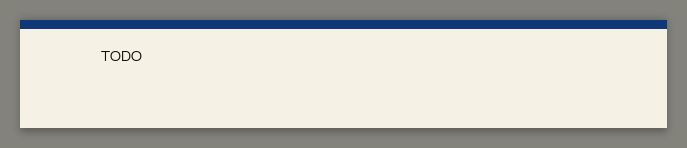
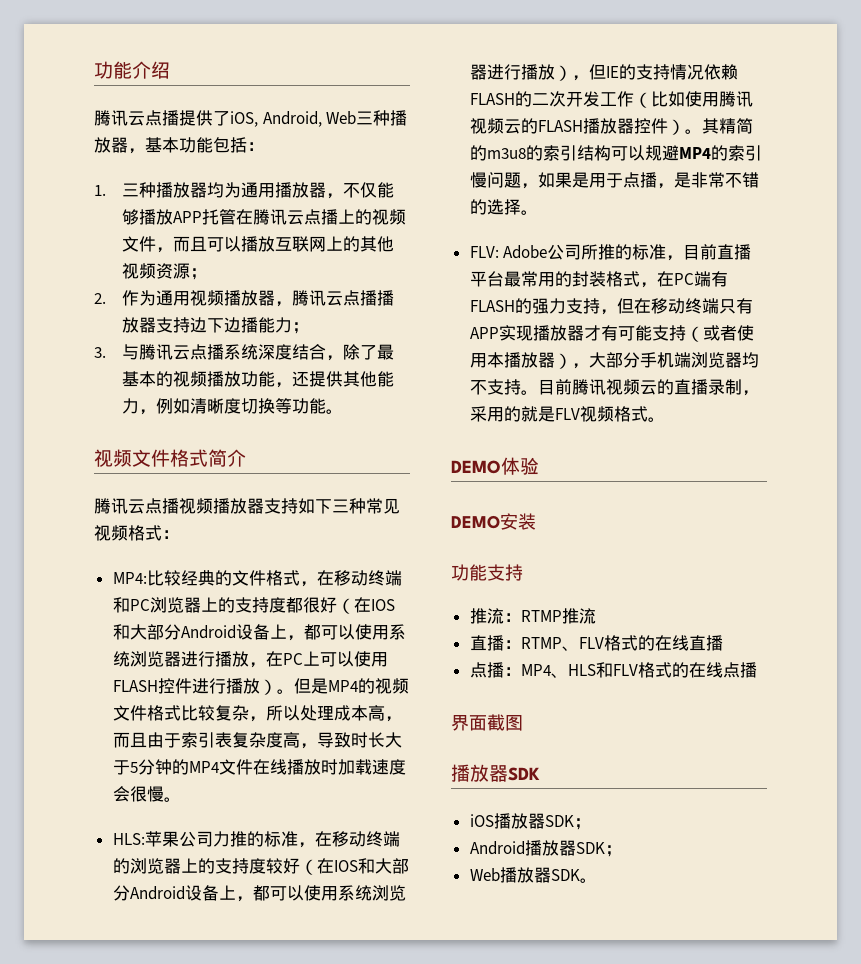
[101,51,142,61] TODO -> [94,61,170,79] [94,110,408,127] [94,137,264,154] [94,182,395,199] [122,209,407,225] [122,236,395,253] [122,263,208,280] [94,290,395,307] [122,317,310,334] [94,344,395,361] [122,371,395,388] [122,398,344,415] [94,449,246,467] [94,498,400,514] [94,525,179,541] [112,570,402,587] [112,597,395,614] [112,624,406,641] [112,651,388,668] [112,678,409,695] [112,705,402,722] [112,732,402,749] [112,759,406,775] [112,786,181,802] [112,831,400,848] [112,858,409,875] [112,885,406,902] [469,64,738,81] [469,91,753,108] [469,118,753,135] [469,145,762,161] [469,172,759,189] [469,199,538,215] [469,244,752,261] [469,271,728,288] [469,298,753,315] [469,325,754,342] [469,352,759,369] [469,379,759,396] [469,406,665,422] [451,457,539,475] [451,513,536,530] [451,564,523,581] [469,608,596,624] [469,635,723,651] [469,662,757,678] [451,714,523,731] [451,764,540,782] [469,813,591,830] [469,840,622,857] [469,867,597,883] 功能介绍 // 腾讯云点播提供了iOS, Android, Web三种播放器，基本功能包括： // 1.三种播放器均为通用播放器，不仅能够播放APP托管在腾讯云点播上的视频文件，而且可以播放互联网上的其他视频资源； // 2.作为通用视频播放器，腾讯云点播播放器支持边下边播能力； // 3.与腾讯云点播系统深度结合，除了最基本的视频播放功能，还提供其他能力，例如清晰度切换等功能。 // 视频文件格式简介 // 腾讯云点播视频播放器支持如下三种常见视频格式： // MP4:比较经典的文件格式，在移动终端和PC浏览器上的支持度都很好（在IOS和大部分Android设备上，都可以使用系统浏览器进行播放，在PC上可以使用FLASH控件进行播放）。但是MP4的视频文件格式比较复杂，所以处理成本高，而且由于索引表复杂度高，导致时长大于5分钟的MP4文件在线播放时加载速度会很慢。 // HLS:苹果公司力推的标准，在移动终端的浏览器上的支持度较好（在IOS和大部分Android设备上，都可以使用系统浏览器进行播放），但IE的支持情况依赖FLASH的二次开发工作（比如使用腾讯视频云的FLASH播放器控件）。其精简的m3u8的索引结构可以规避MP4的索引慢问题，如果是用于点播，是非常不错的选择。 // FLV: Adobe公司所推的标准，目前直播平台最常用的封装格式，在PC端有FLASH的强力支持，但在移动终端只有APP实现播放器才有可能支持（或者使用本播放器），大部分手机端浏览器均不支持。目前腾讯视频云的直播录制，采用的就是FLV视频格式。 // DEMO体验 // DEMO安装 // 功能支持 // 推流：RTMP推流 // 直播：RTMP、FLV格式的在线直播 // 点播：MP4、HLS和FLV格式的在线点播 // 界面截图 // 播放器SDK // iOS播放器SDK； // Android播放器SDK； // Web播放器SDK。

